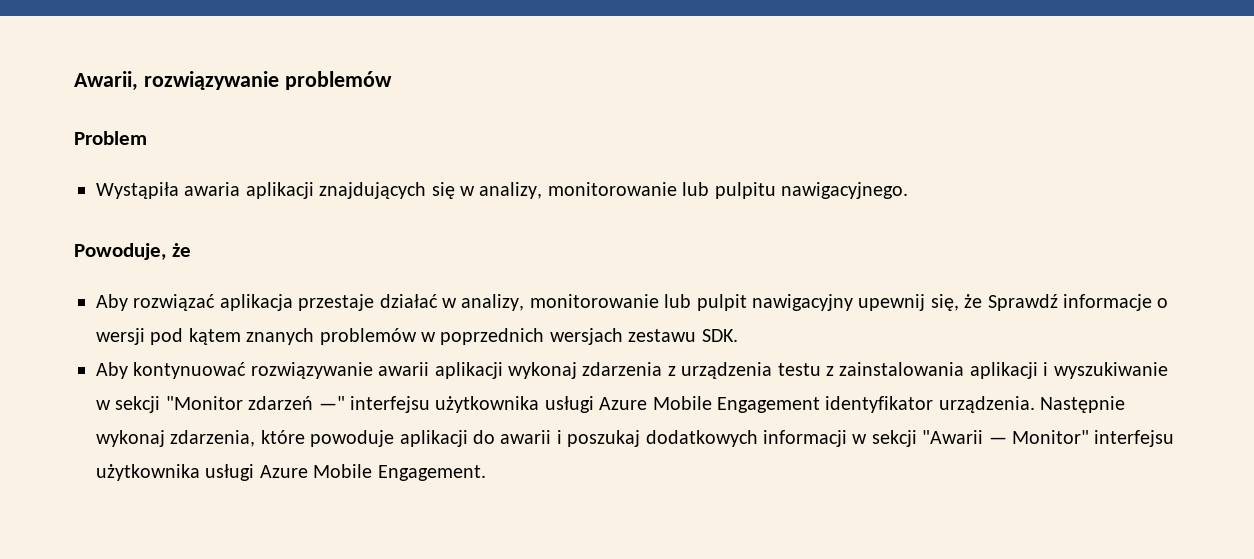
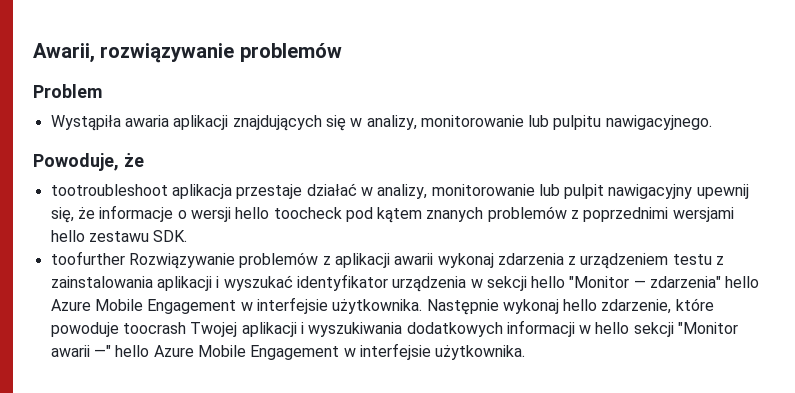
[96,294,216,311] Aby rozwiązać -> [50,184,168,196] tootroubleshoot
[987,294,1058,311] Sprawdź -> (95, 213) none
(145, 336) none -> [235,207,342,219] hello toocheck
[421,328,738,345] [96,362,503,379] w poprzednich wersjach zestawu SDK. // Aby kontynuować rozwiązywanie awarii aplikacji -> [571,207,734,222] [50,230,188,242] [50,251,434,269] z poprzednimi wersjami hello zestawu SDK. // toofurther Rozwiązywanie problemów z aplikacji awarii
[681,362,773,379] urządzenia -> [580,253,669,269] urządzeniem
[1053,362,1168,379] [96,396,1126,413] [96,430,1175,447] [96,464,486,481] wyszukiwanie w sekcji "Monitor zdarzeń —" interfejsu użytkownika usługi Azure Mobile Engagement identyfikator urządzenia. Następnie wykonaj zdarzenia, które powoduje aplikacji do awarii i poszukaj dodatkowych informacji w sekcji "Awarii — Monitor" interfejsu użytkownika usługi Azure Mobile Engagement. -> [223,274,760,292] [50,297,714,315] [50,320,739,337] [50,343,526,360] wyszukać identyfikator urządzenia w sekcji hello "Monitor — zdarzenia" hello Azure Mobile Engagement w interfejsie użytkownika. Następnie wykonaj hello zdarzenie, które powoduje toocrash Twojej aplikacji i wyszukiwania dodatkowych informacji w hello sekcji "Monitor awarii —" hello Azure Mobile Engagement w interfejsie użytkownika.

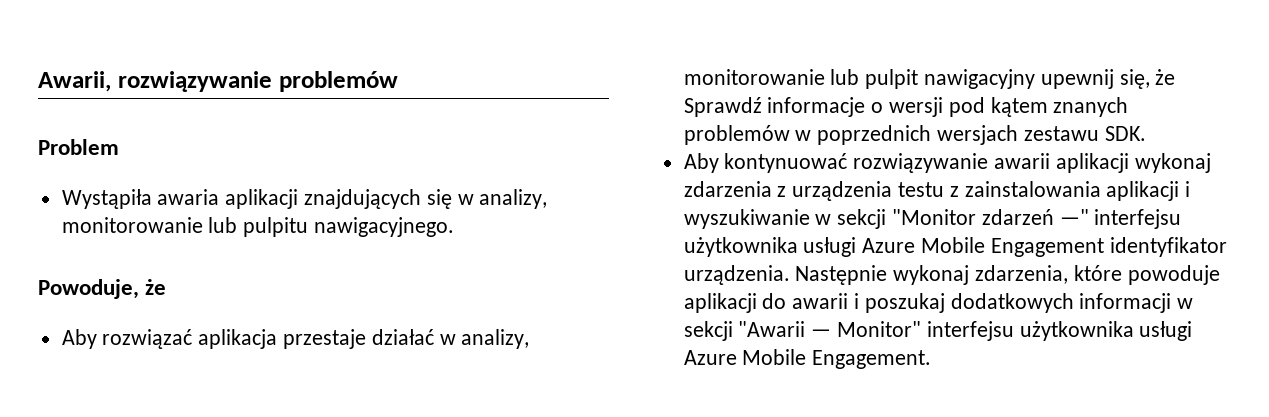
[50,184,168,196] tootroubleshoot -> [61,329,193,349] Aby rozwiązać
(95, 213) none -> [683,97,762,117] Sprawdź
[235,207,342,219] hello toocheck -> (944, 107) none
[571,207,734,222] [50,230,188,242] [50,251,434,269] z poprzednimi wersjami hello zestawu SDK. // toofurther Rozwiązywanie problemów z aplikacji awarii -> [795,125,1146,145] [683,153,1129,173] w poprzednich wersjach zestawu SDK. // Aby kontynuować rozwiązywanie awarii aplikacji
[580,253,669,269] urządzeniem -> [792,181,893,201] urządzenia
[223,274,760,292] [50,297,714,315] [50,320,739,337] [50,343,526,360] wyszukać identyfikator urządzenia w sekcji hello "Monitor — zdarzenia" hello Azure Mobile Engagement w interfejsie użytkownika. Następnie wykonaj hello zdarzenie, które powoduje toocrash Twojej aplikacji i wyszukiwania dodatkowych informacji w hello sekcji "Monitor awarii —" hello Azure Mobile Engagement w interfejsie użytkownika. -> [683,209,1182,229] [683,237,1227,257] [683,265,1220,285] [683,293,1194,313] [683,321,1193,341] [683,349,932,369] wyszukiwanie w sekcji "Monitor zdarzeń —" interfejsu użytkownika usługi Azure Mobile Engagement identyfikator urządzenia. Następnie wykonaj zdarzenia, które powoduje aplikacji do awarii i poszukaj dodatkowych informacji w sekcji "Awarii — Monitor" interfejsu użytkownika usługi Azure Mobile Engagement.

